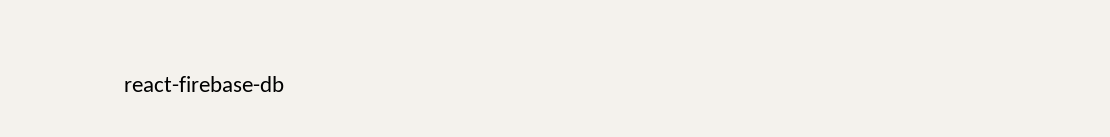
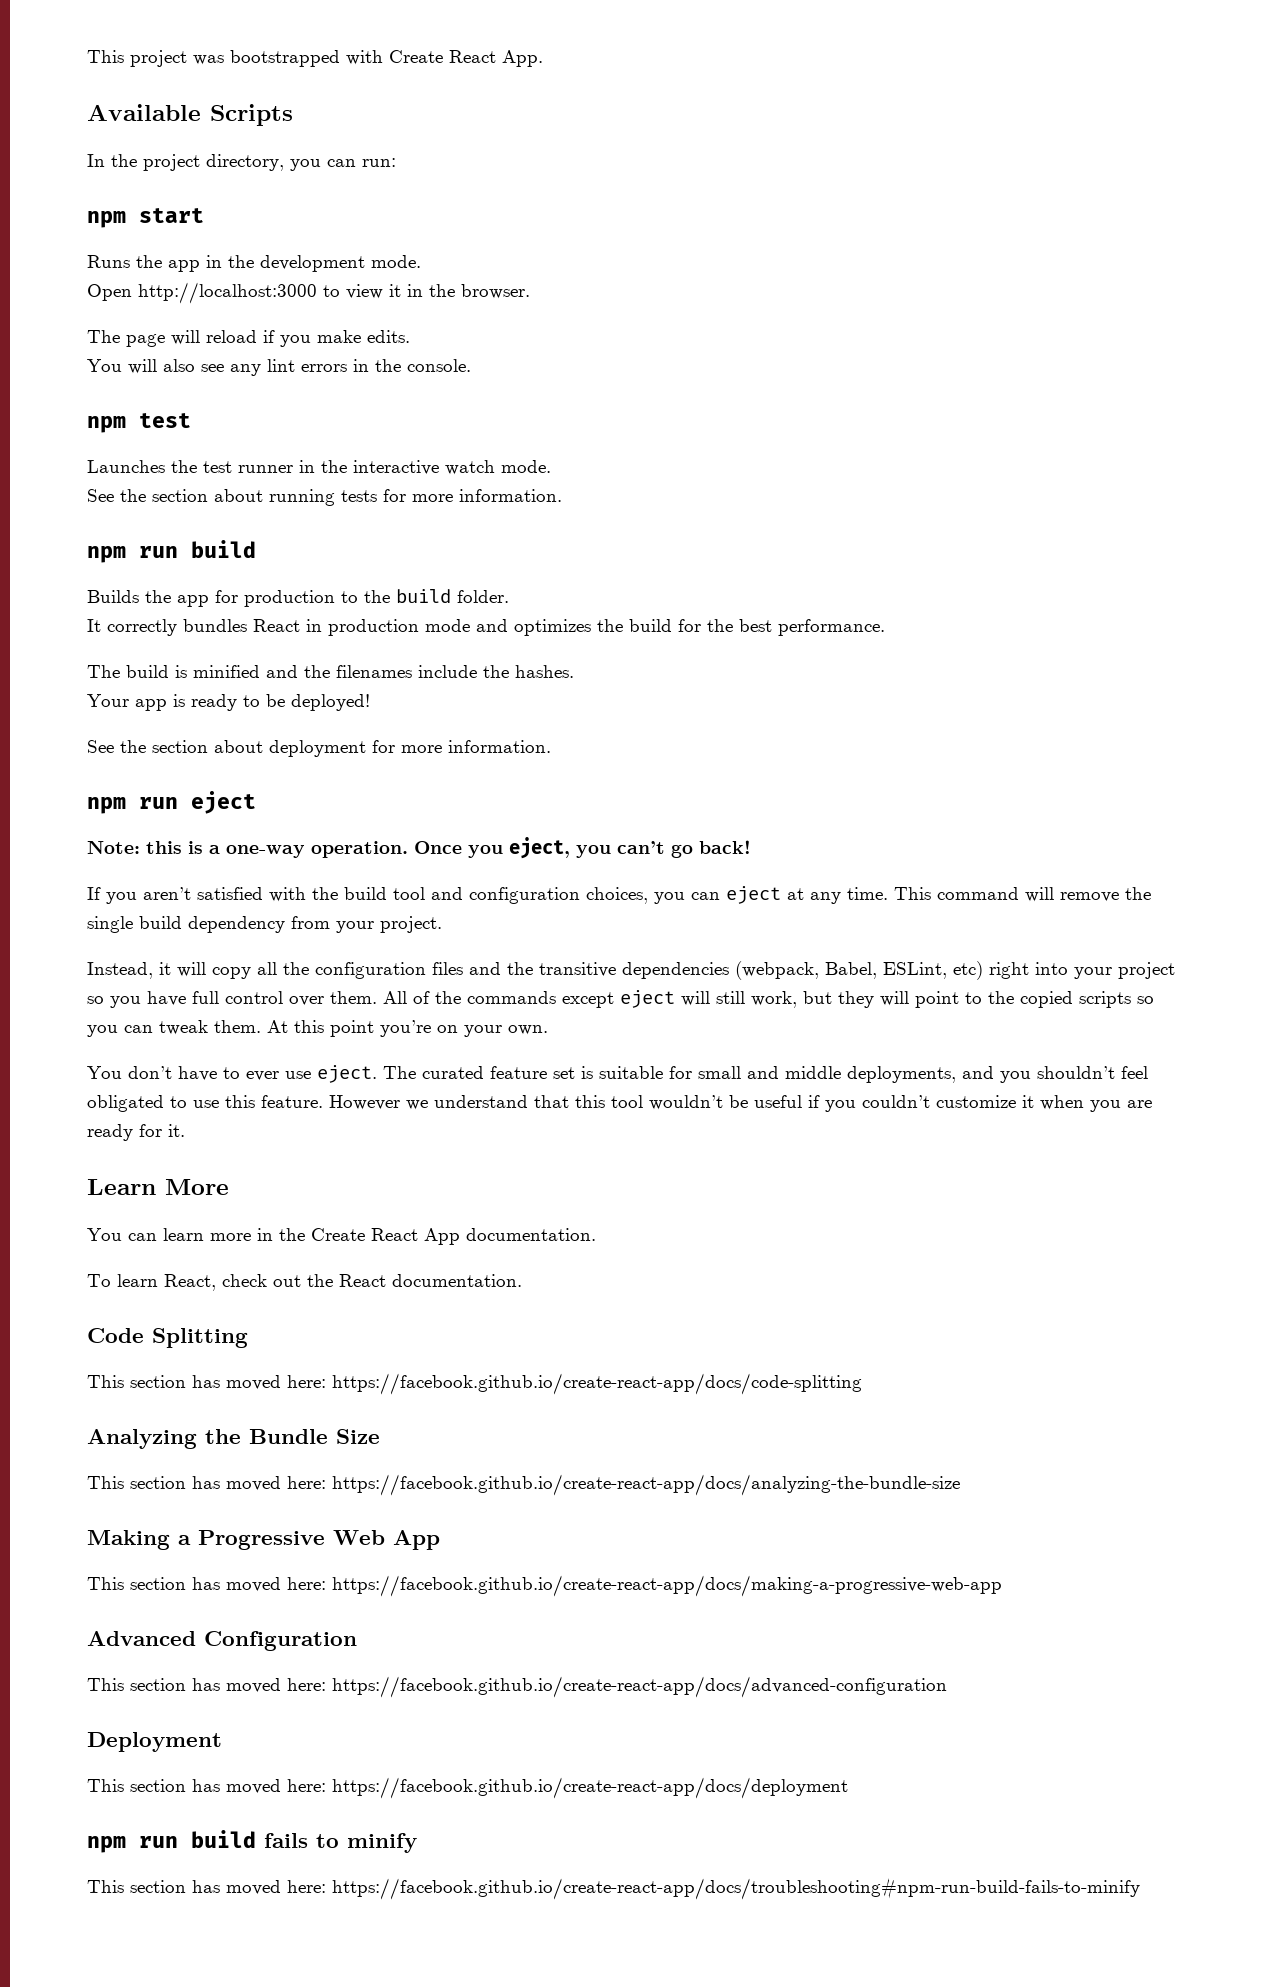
[124,76,284,92] react-firebase-db -> [87,50,543,67] [87,104,293,126] [87,154,396,171] [87,208,204,228] [87,255,421,272] [87,282,530,304] [87,330,410,347] [87,359,471,376] [87,413,191,433] [87,460,551,475] [87,489,562,506] [87,540,256,563] [87,589,509,607] [87,619,885,636] [87,665,574,678] [87,694,370,711] [87,740,551,757] [87,791,256,814] [87,837,751,859] [87,886,1151,904] [87,916,442,933] [87,961,1175,980] [87,990,1154,1008] [87,1020,548,1037] [87,1065,1148,1083] [87,1095,1152,1112] [87,1124,185,1141] [87,1179,229,1195] [87,1228,596,1245] [87,1274,522,1291] [87,1328,248,1348] [87,1373,862,1395] [87,1429,380,1449] [87,1474,960,1496] [87,1530,440,1550] [87,1575,1002,1597] [87,1631,357,1651] [87,1676,947,1698] [87,1732,222,1752] [87,1777,848,1799] [87,1830,417,1853] [87,1878,1140,1900] This project was bootstrapped with Create React App. // Available Scripts // In the project directory, you can run: // npm start // Runs the app in the development mode. // Open http://localhost:3000 to view it in the browser. // The page will reload if you make edits. // You will also see any lint errors in the console. // npm test // Launches the test runner in the interactive watch mode. // See the section about running tests for more information. // npm run build // Builds the app for production to the build folder. // It correctly bundles React in production mode and optimizes the build for the best performance. // The build is minified and the filenames include the hashes. // Your app is ready to be deployed! // See the section about deployment for more information. // npm run eject // Note: this is a one-way operation. Once you eject, you can’t go back! // If you aren’t satisfied with the build tool and configuration choices, you can eject at any time. This command will remove the single build dependency from your project. // Instead, it will copy all the configuration files and the transitive dependencies (webpack, Babel, ESLint, etc) right into your project so you have full control over them. All of the commands except eject will still work, but they will point to the copied scripts so you can tweak them. At this point you’re on your own. // You don’t have to ever use eject. The curated feature set is suitable for small and middle deployments, and you shouldn’t feel obligated to use this feature. However we understand that this tool wouldn’t be useful if you couldn’t customize it when you are ready for it. // Learn More // You can learn more in the Create React App documentation. // To learn React, check out the React documentation. // Code Splitting // This section has moved here: https://facebook.github.io/create-react-app/docs/code-splitting // Analyzing the Bundle Size // This section has moved here: https://facebook.github.io/create-react-app/docs/analyzing-the-bundle-size // Making a Progressive Web App // This section has moved here: https://facebook.github.io/create-react-app/docs/making-a-progressive-web-app // Advanced Configuration // This section has moved here: https://facebook.github.io/create-react-app/docs/advanced-configuration // Deployment // This section has moved here: https://facebook.github.io/create-react-app/docs/deployment // npm run build fails to minify // This section has moved here: https://facebook.github.io/create-react-app/docs/troubleshooting#npm-run-build-fails-to-minify

